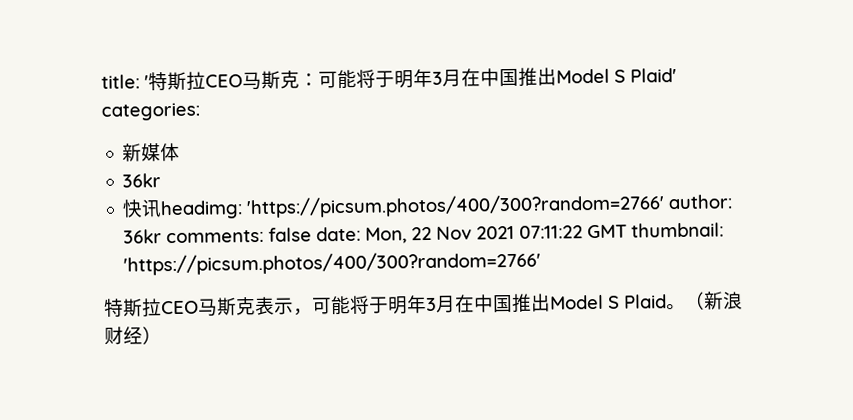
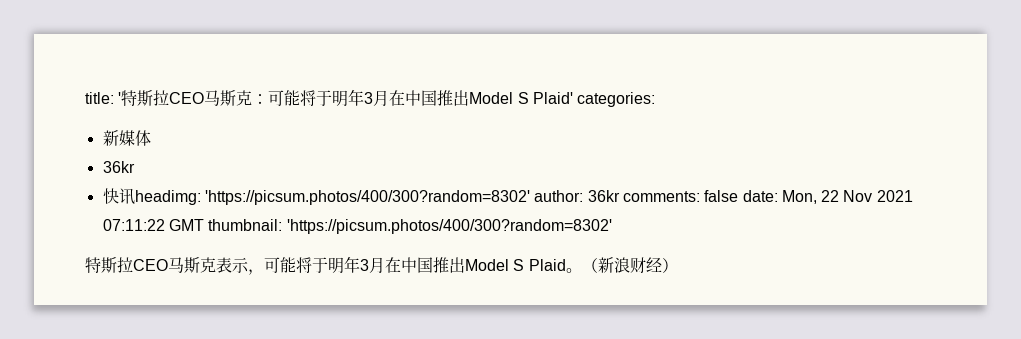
[246,193,666,219] 'https://picsum.photos/400/300?random=2766' -> [204,190,530,205] 'https://picsum.photos/400/300?random=8302'
[123,250,542,276] 'https://picsum.photos/400/300?random=2766' -> [286,219,612,234] 'https://picsum.photos/400/300?random=8302'

